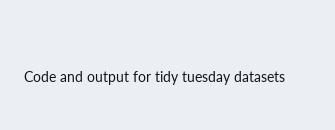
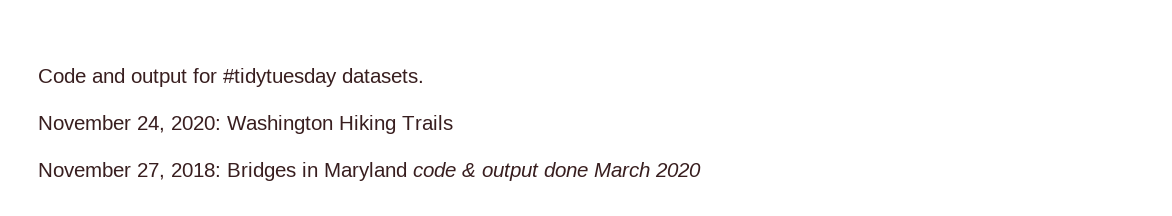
[155,71,285,85] tidy tuesday datasets -> [223,68,424,87] [38,115,453,134] [38,162,701,181] #tidytuesday datasets. // November 24, 2020: Washington Hiking Trails // November 27, 2018: Bridges in Maryland code & output done March 2020

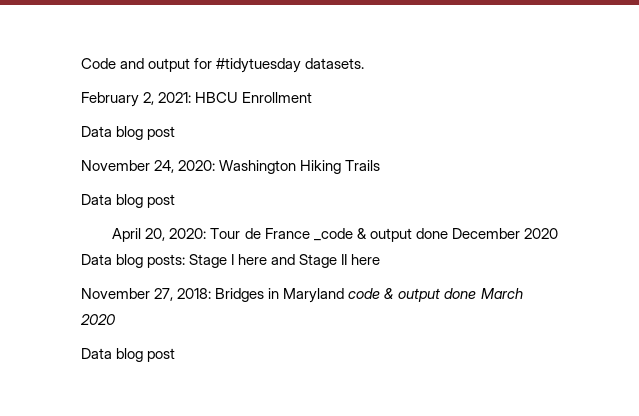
(424, 75) none -> [81,92,313,107] [81,126,176,140] // February 2, 2021: HBCU Enrollment // Data blog post
(453, 122) none -> [81,194,176,208] [112,228,558,242] [81,254,381,268] // Data blog post // April 20, 2020: Tour de France _code & output done December 2020 Data blog posts: Stage I here and Stage II here
(701, 170) none -> [81,348,176,362] // Data blog post

